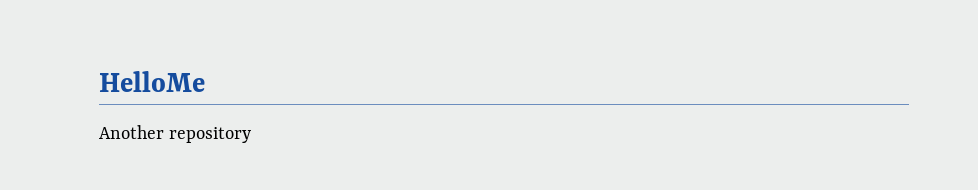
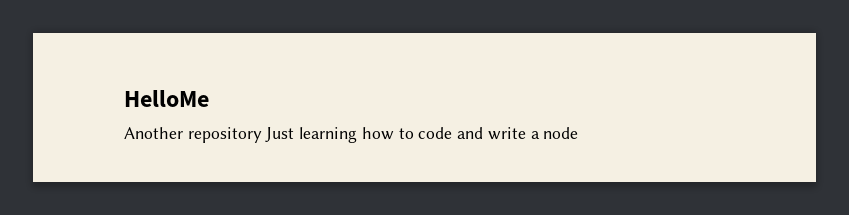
(252, 135) none -> [265,127,579,143] Just learning how to code and write a node

